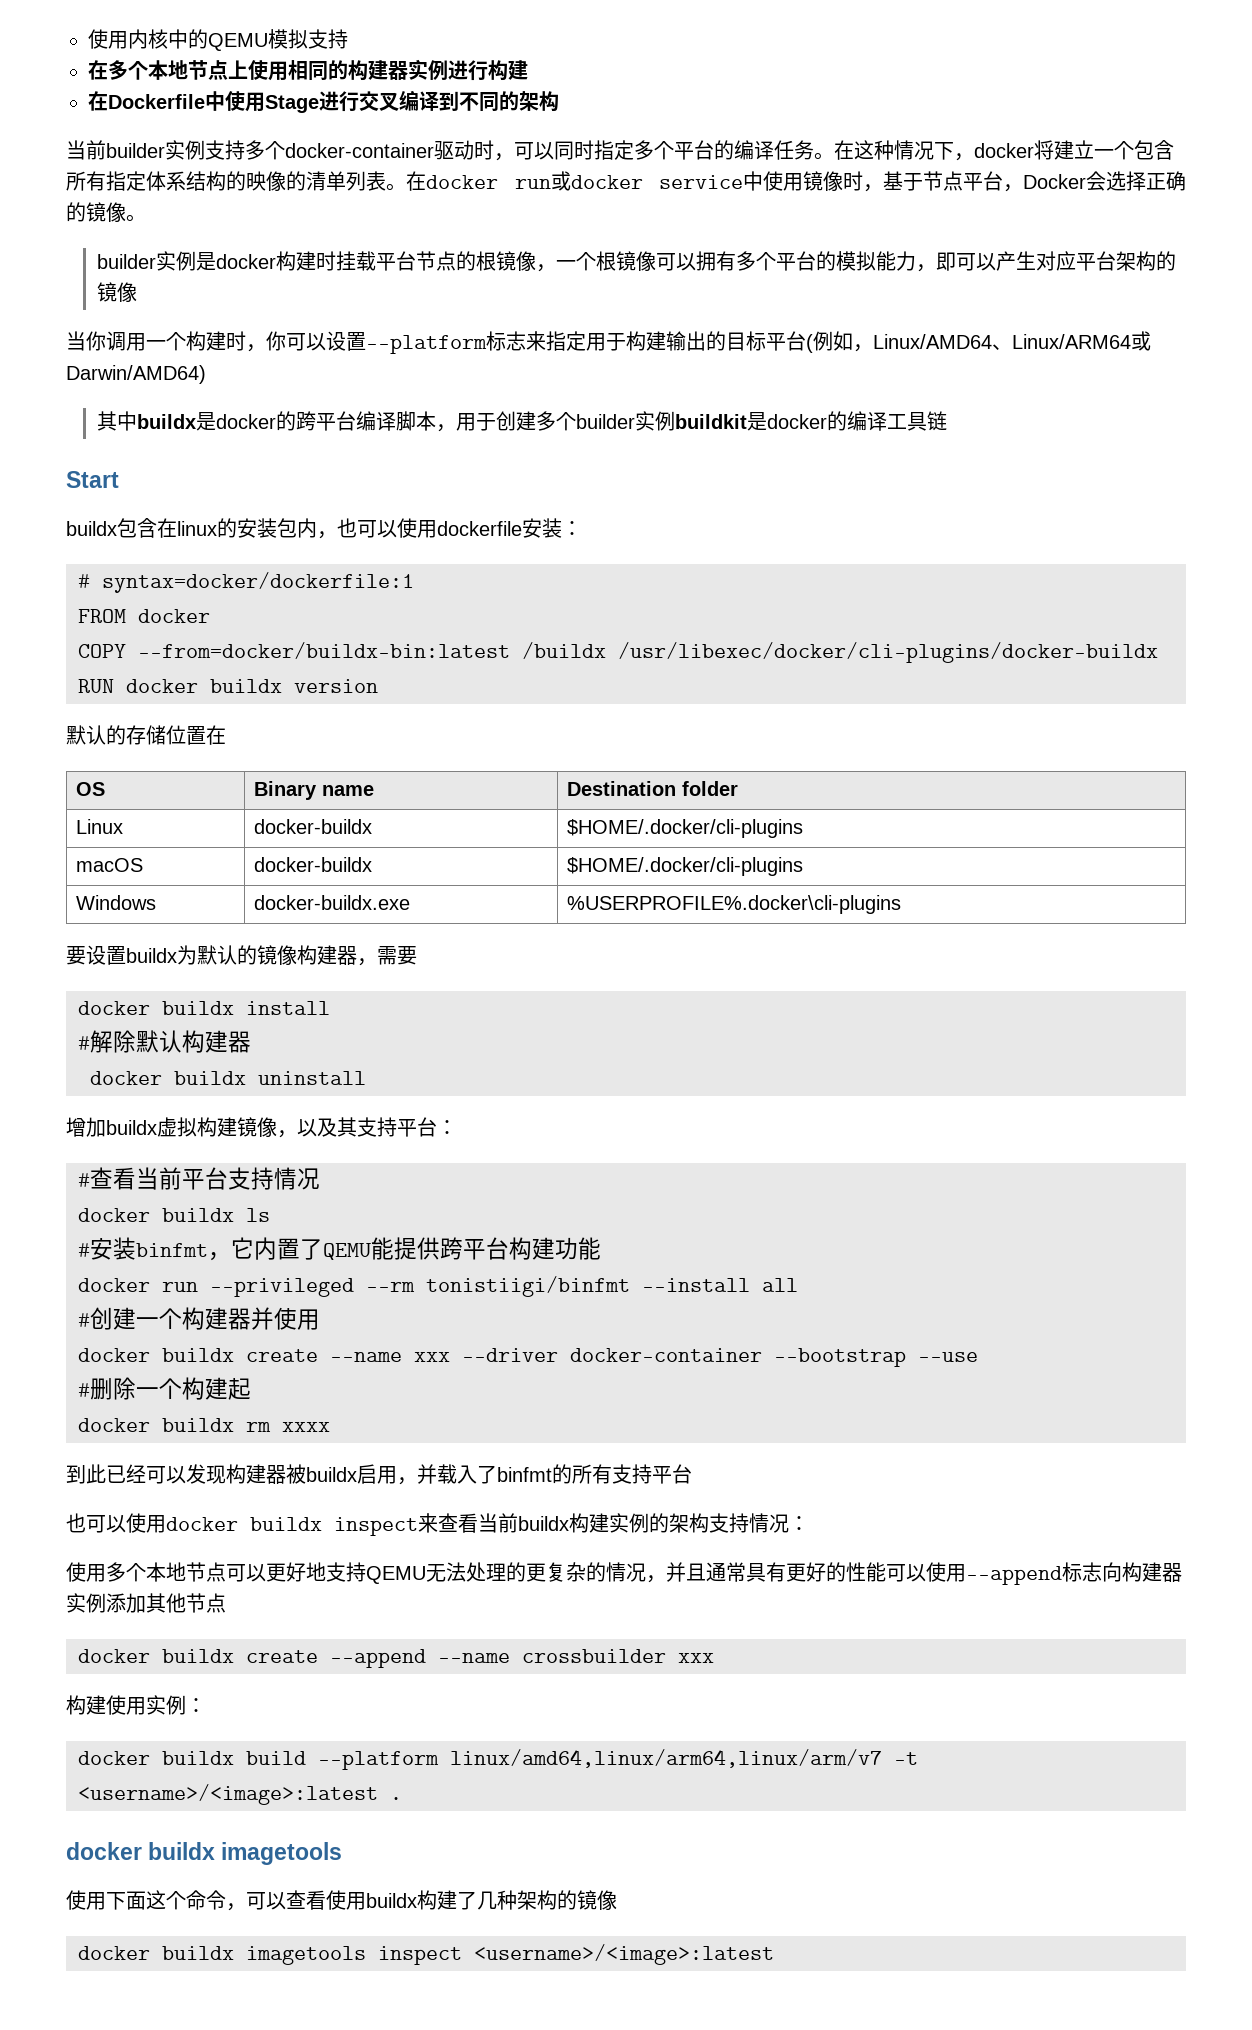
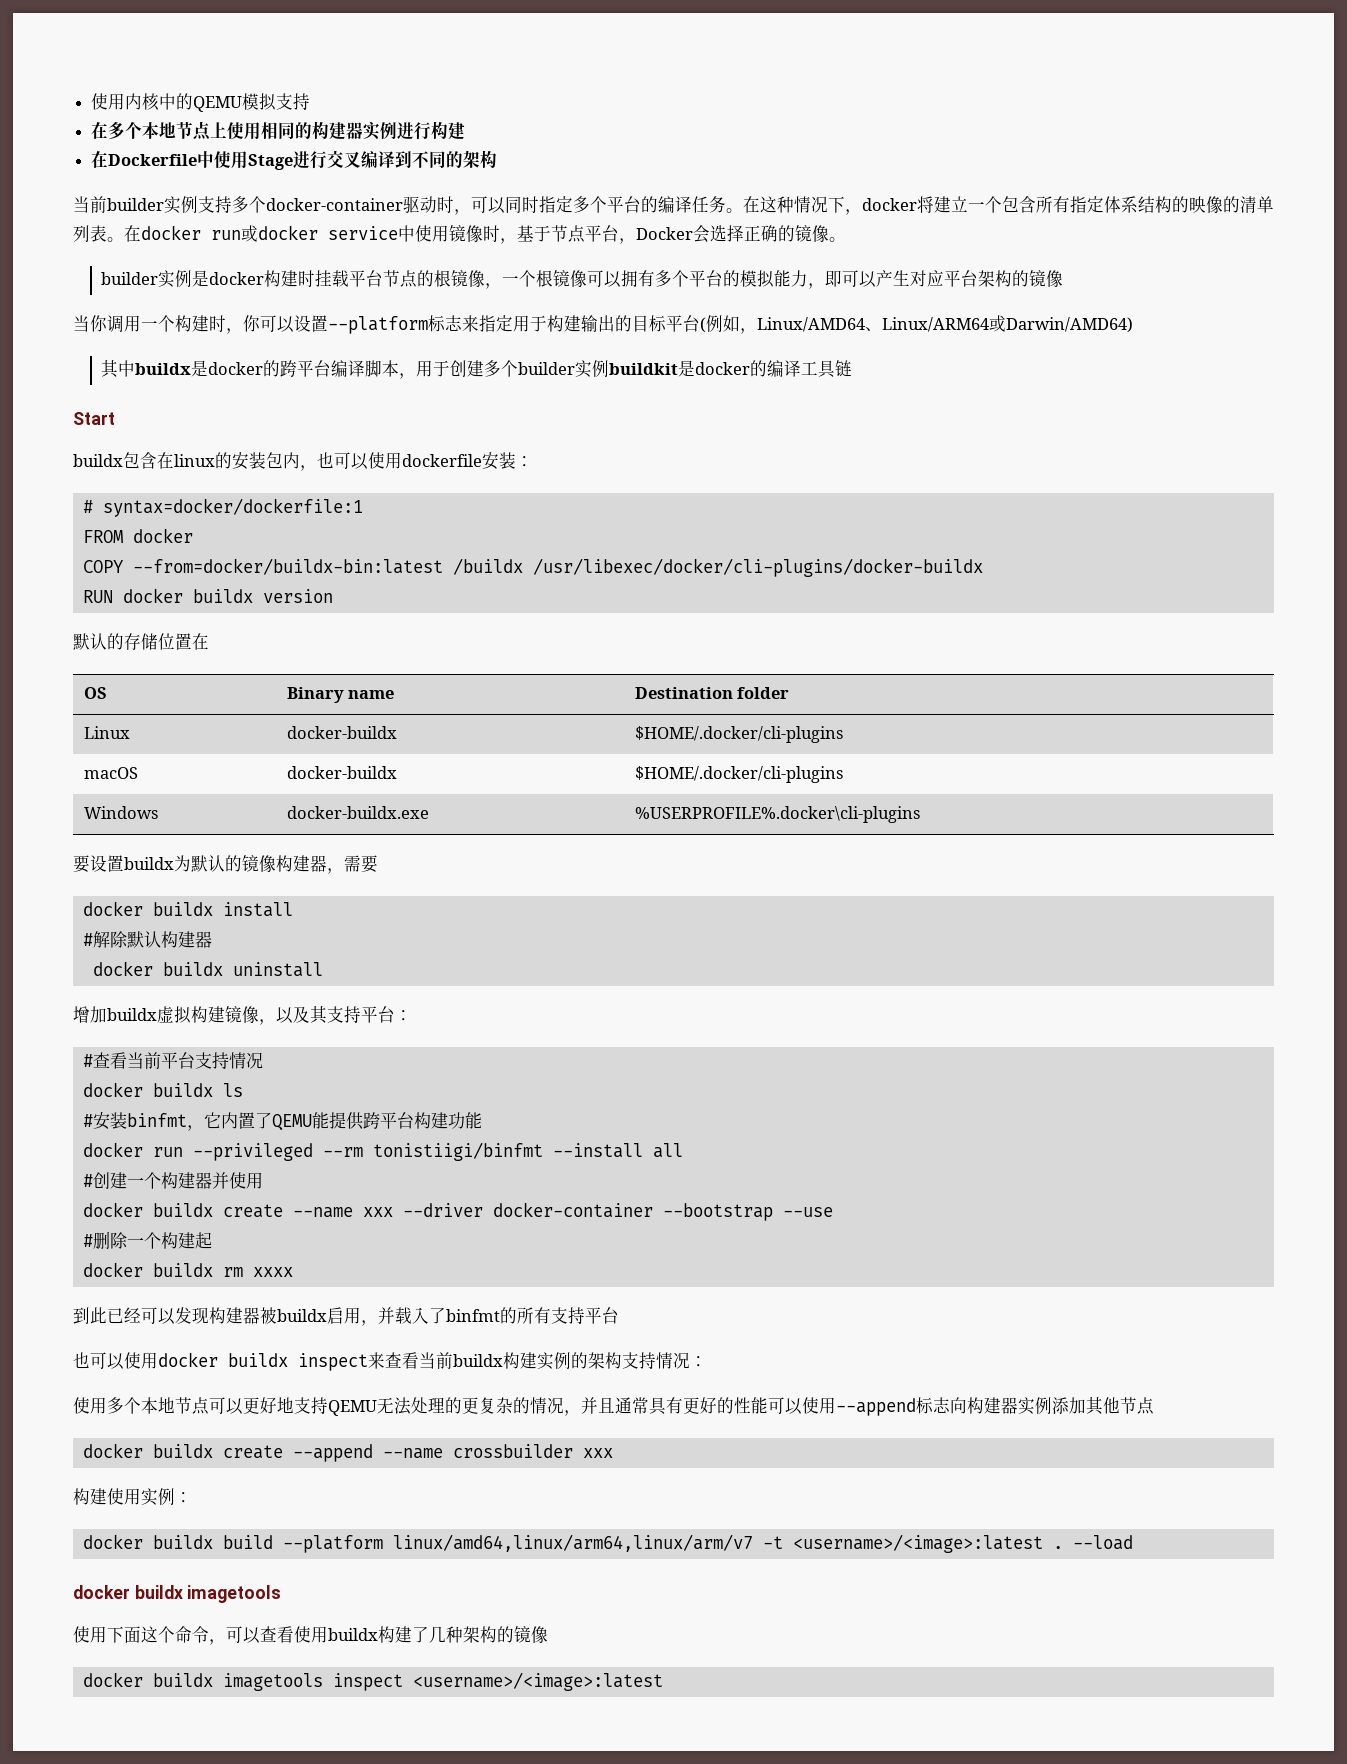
(402, 1798) none -> [1072,1535,1133,1550] --load

